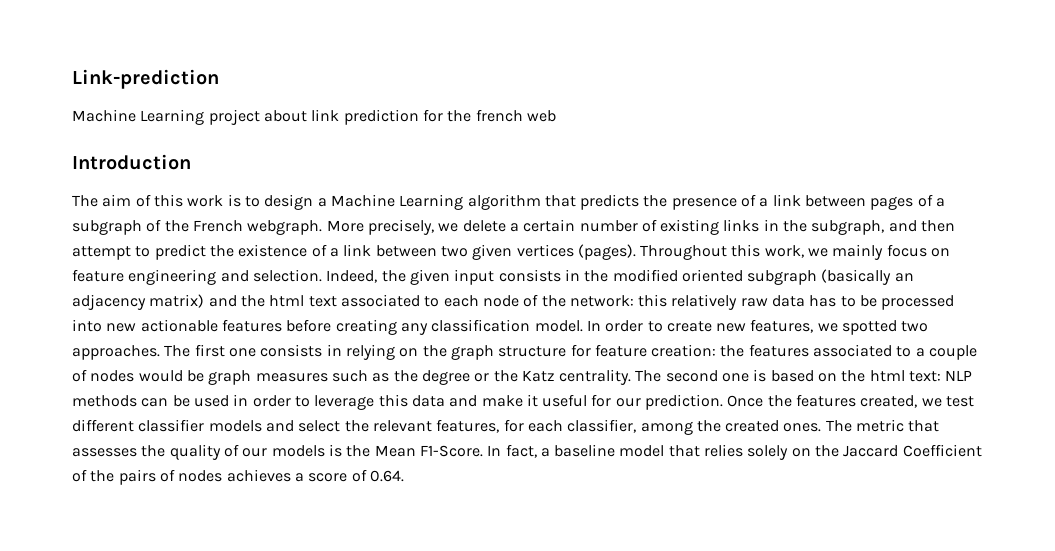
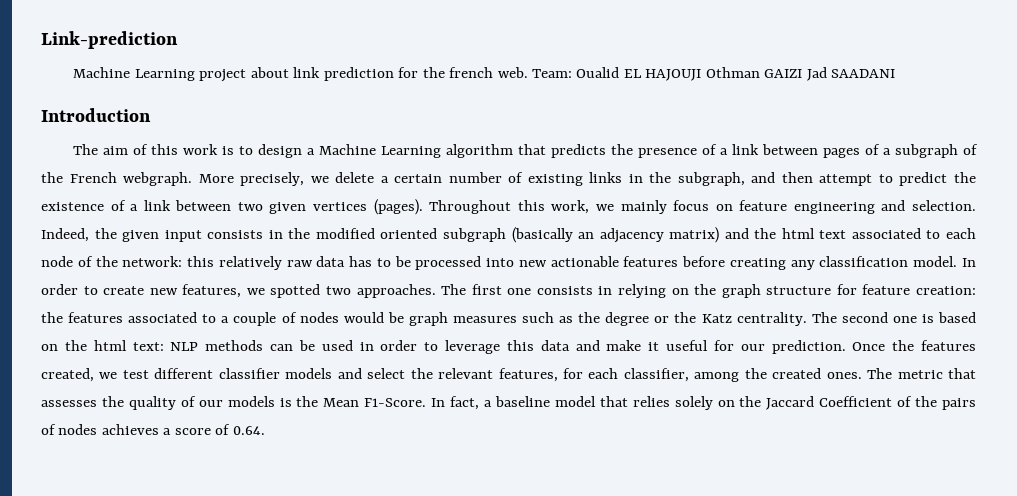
[526,110,556,122] web -> [497,67,896,81] web. Team: Oualid EL HAJOUJI Othman GAIZI Jad SAADANI

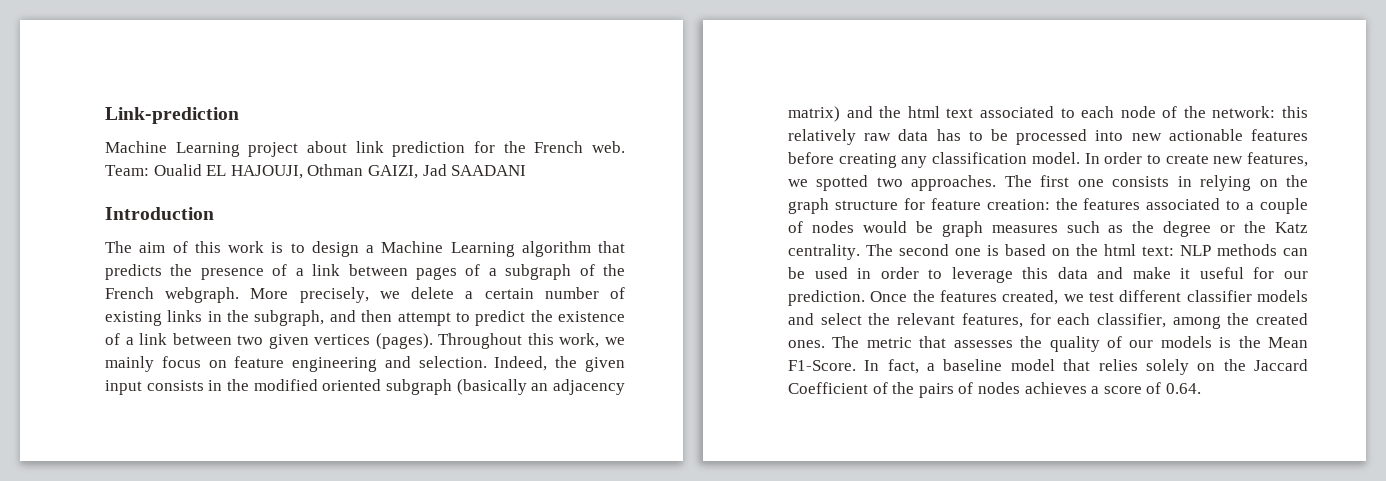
[449,67,494,78] french -> [534,141,584,153] French
[645,67,803,81] HAJOUJI Othman GAIZI -> [230,164,418,179] HAJOUJI, Othman GAIZI,

